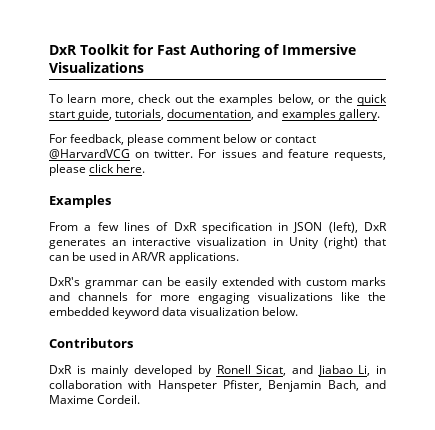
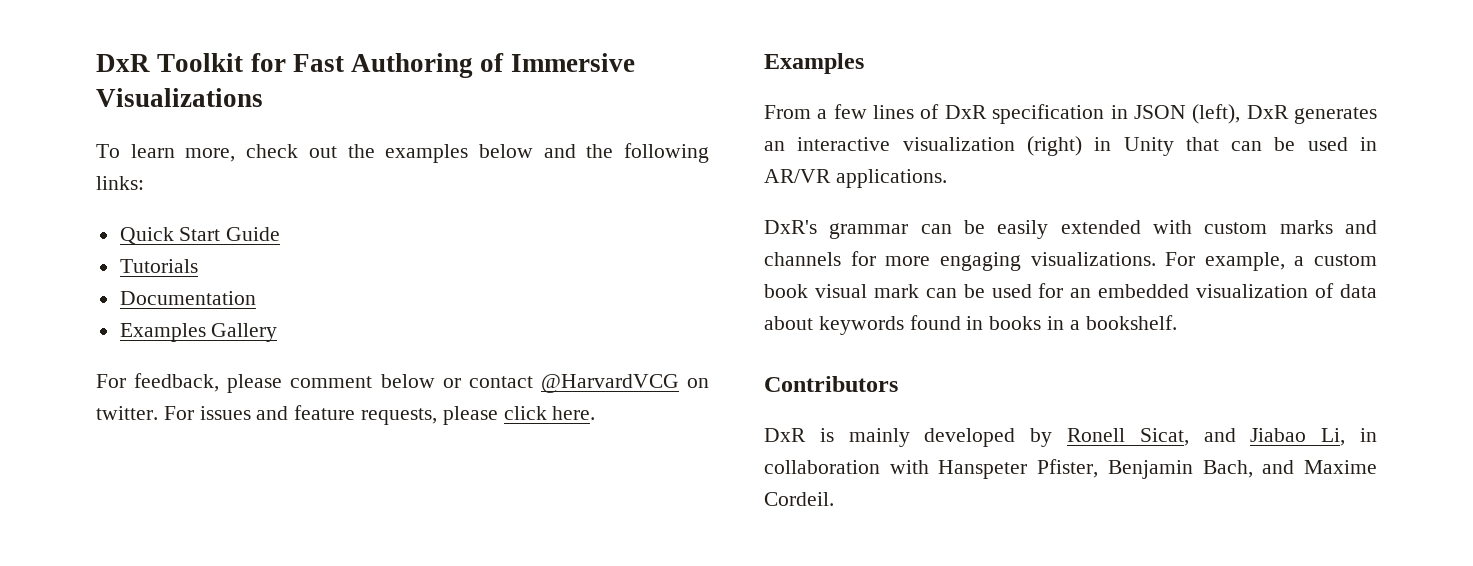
[277,94,387,106] [49,109,380,121] below, or the quick start guide, tutorials, documentation, and examples gallery. -> [478,143,709,163] [96,176,144,190] [119,227,281,244] [119,259,198,273] [119,291,256,305] [119,323,278,342] below and the following links: // Quick Start Guide // Tutorials // Documentation // Examples Gallery
(267, 241) none -> [1026,136,1082,156] (right)
[323,237,358,249] (right) -> (1174, 146) none
[258,292,386,301] [49,307,299,319] visualizations like the embedded keyword data visualization below. -> [1030,252,1377,271] [764,283,1377,298] [764,315,1177,335] visualizations. For example, a custom book visual mark can be used for an embedded visualization of data about keywords found in books in a bookshelf.

